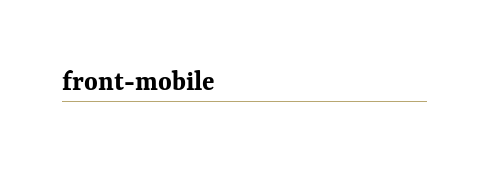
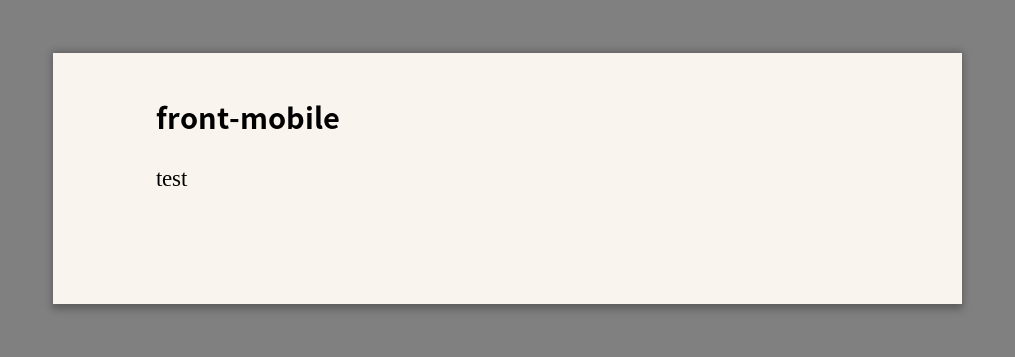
(215, 80) none -> [156,172,188,186] // test

